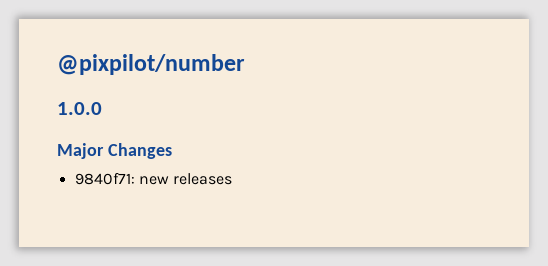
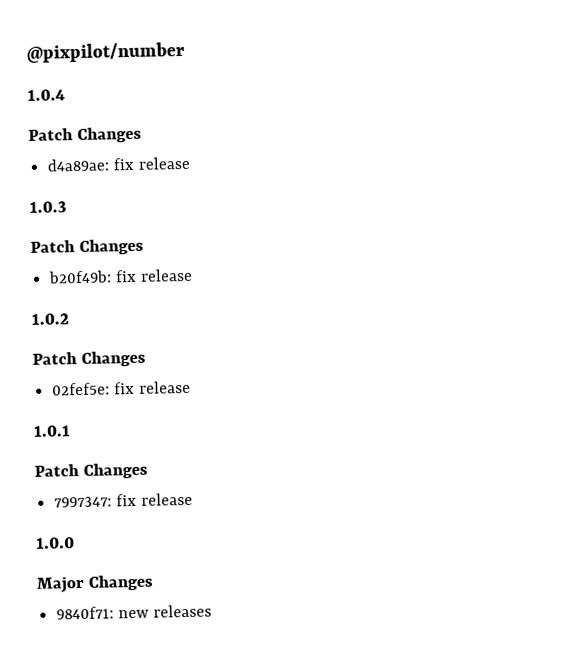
(245, 64) none -> [27,89,65,101] [28,126,142,144] [47,156,190,172] [29,201,67,213] [30,238,144,255] [48,268,193,284] [31,313,69,325] [32,350,146,367] [52,380,191,396] [33,425,71,437] [34,462,148,479] [54,492,193,508] // 1.0.4 // Patch Changes // d4a89ae: fix release // 1.0.3 // Patch Changes // b20f49b: fix release // 1.0.2 // Patch Changes // 02fef5e: fix release // 1.0.1 // Patch Changes // 7997347: fix release

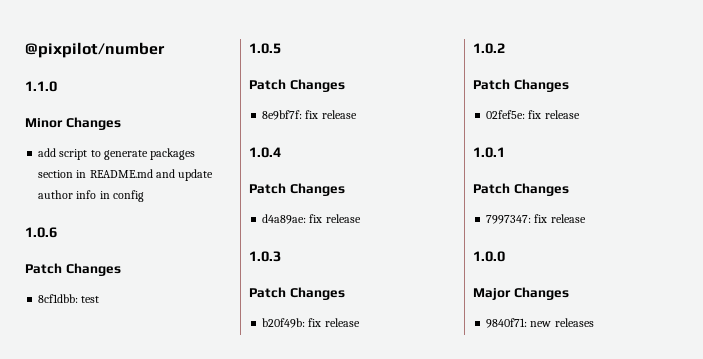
(185, 52) none -> [25,81,57,92] [25,117,121,130] [38,148,196,160] [38,169,214,181] [38,190,144,202] [25,227,57,238] [25,263,121,276] [38,294,100,303] [249,43,281,54] [249,79,345,92] [262,110,357,120] // 1.1.0 // Minor Changes // add script to generate packages section in README.md and update author info in config // 1.0.6 // Patch Changes // 8cf1dbb: test // 1.0.5 // Patch Changes // 8e9bf7f: fix release

